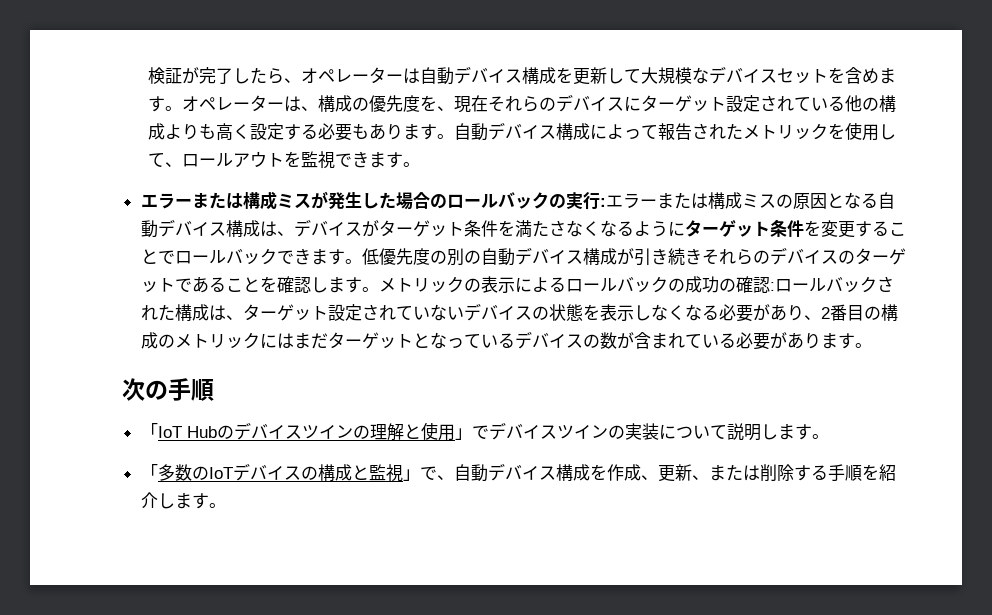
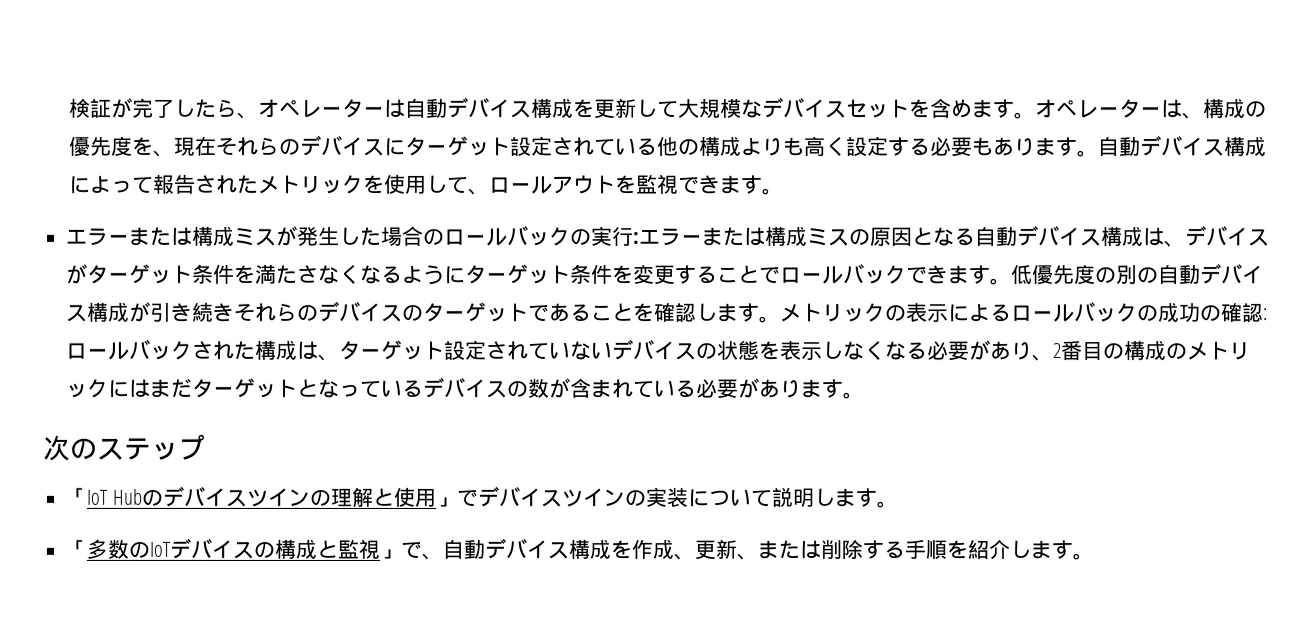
[168,378,214,401] 手順 -> [96,433,205,460] ステップ

